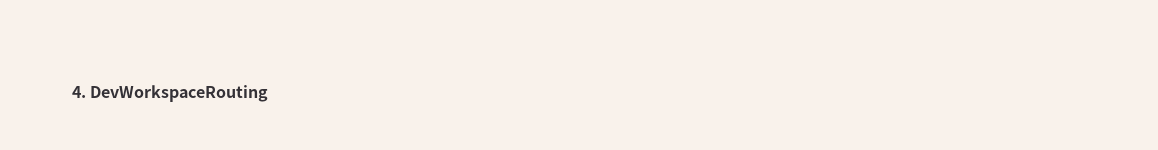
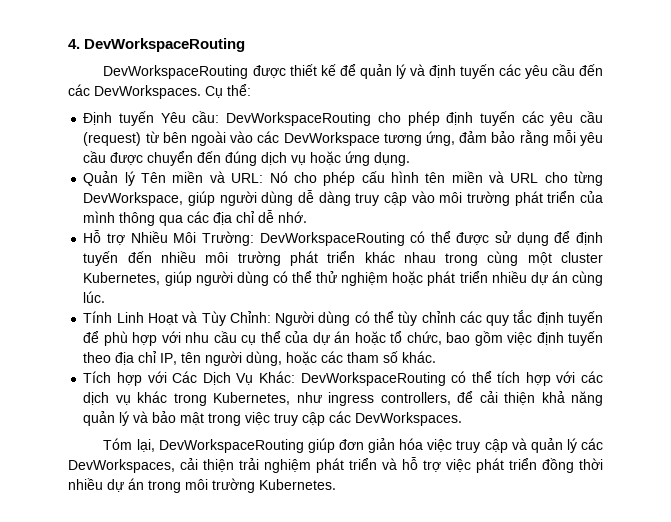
(269, 93) none -> [103,64,604,79] [68,84,251,99] [83,111,603,126] [83,130,603,146] [83,151,411,166] [83,171,604,186] [83,190,603,206] [83,210,308,226] [83,230,603,246] [83,251,604,266] [83,271,603,286] [83,291,106,303] [83,310,604,326] [83,331,603,346] [83,351,437,366] [83,371,604,386] [83,391,604,406] [83,411,463,426] [103,438,603,453] [68,457,603,473] [68,478,336,493] // DevWorkspaceRouting được thiết kế để quản lý và định tuyến các yêu cầu đến các DevWorkspaces. Cụ thể: // Định tuyến Yêu cầu: DevWorkspaceRouting cho phép định tuyến các yêu cầu (request) từ bên ngoài vào các DevWorkspace tương ứng, đảm bảo rằng mỗi yêu cầu được chuyển đến đúng dịch vụ hoặc ứng dụng. // Quản lý Tên miền và URL: Nó cho phép cấu hình tên miền và URL cho từng DevWorkspace, giúp người dùng dễ dàng truy cập vào môi trường phát triển của mình thông qua các địa chỉ dễ nhớ. // Hỗ trợ Nhiều Môi Trường: DevWorkspaceRouting có thể được sử dụng để định tuyến đến nhiều môi trường phát triển khác nhau trong cùng một cluster Kubernetes, giúp người dùng có thể thử nghiệm hoặc phát triển nhiều dự án cùng lúc. // Tính Linh Hoạt và Tùy Chỉnh: Người dùng có thể tùy chỉnh các quy tắc định tuyến để phù hợp với nhu cầu cụ thể của dự án hoặc tổ chức, bao gồm việc định tuyến theo địa chỉ IP, tên người dùng, hoặc các tham số khác. // Tích hợp với Các Dịch Vụ Khác: DevWorkspaceRouting có thể tích hợp với các dịch vụ khác trong Kubernetes, như ingress controllers, để cải thiện khả năng quản lý và bảo mật trong việc truy cập các DevWorkspaces. // Tóm lại, DevWorkspaceRouting giúp đơn giản hóa việc truy cập và quản lý các DevWorkspaces, cải thiện trải nghiệm phát triển và hỗ trợ việc phát triển đồng thời nhiều dự án trong môi trường Kubernetes.

